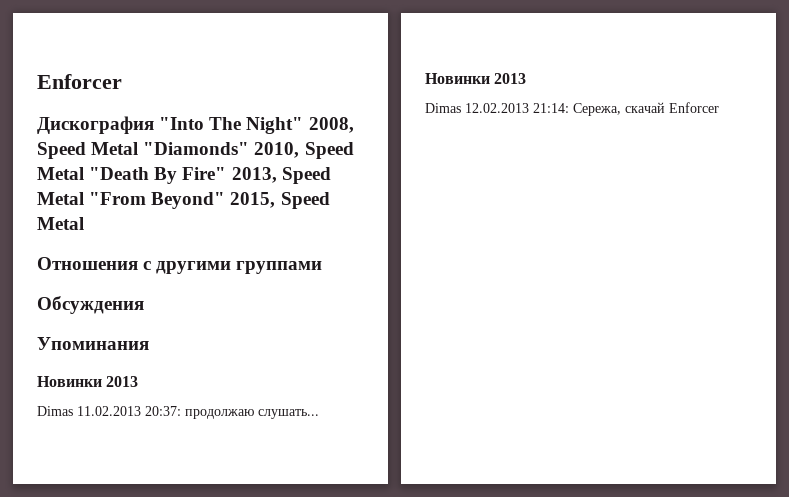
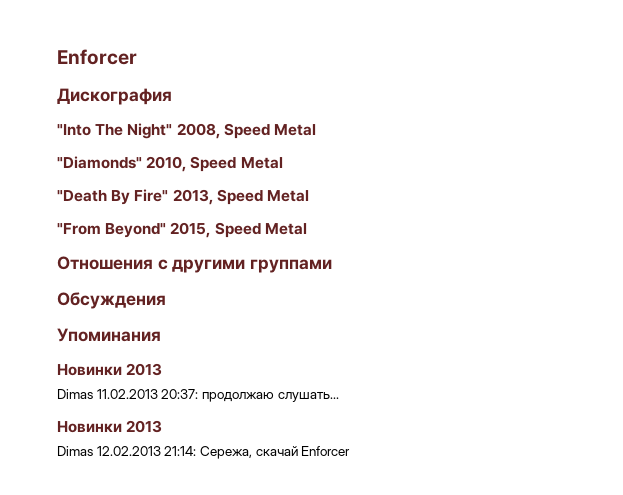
(154, 125) none -> (172, 96) //
(139, 148) none -> (316, 130) //
(84, 173) none -> (283, 163) //
(84, 198) none -> (309, 196) //

